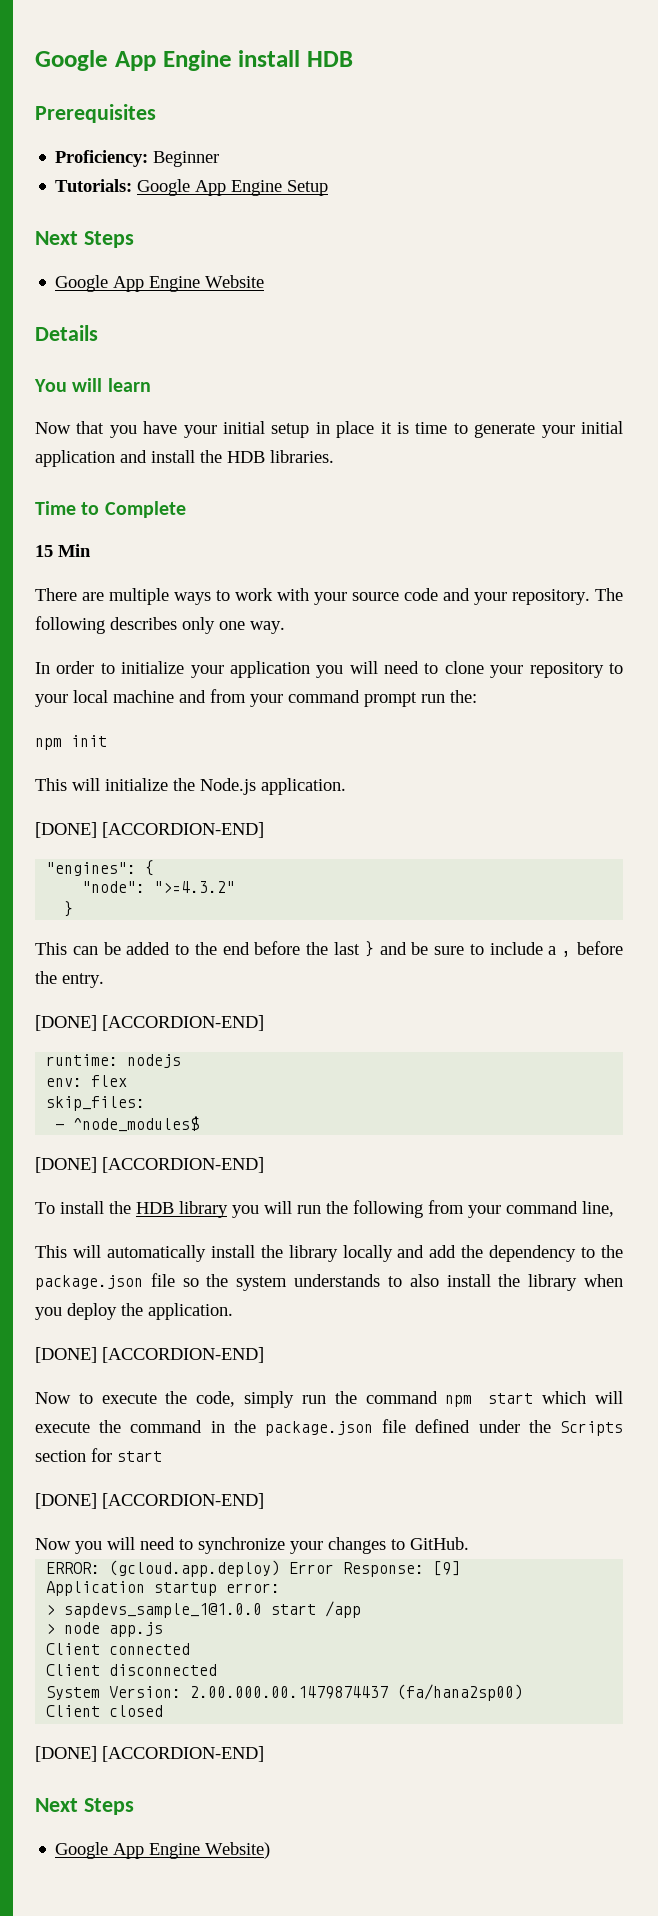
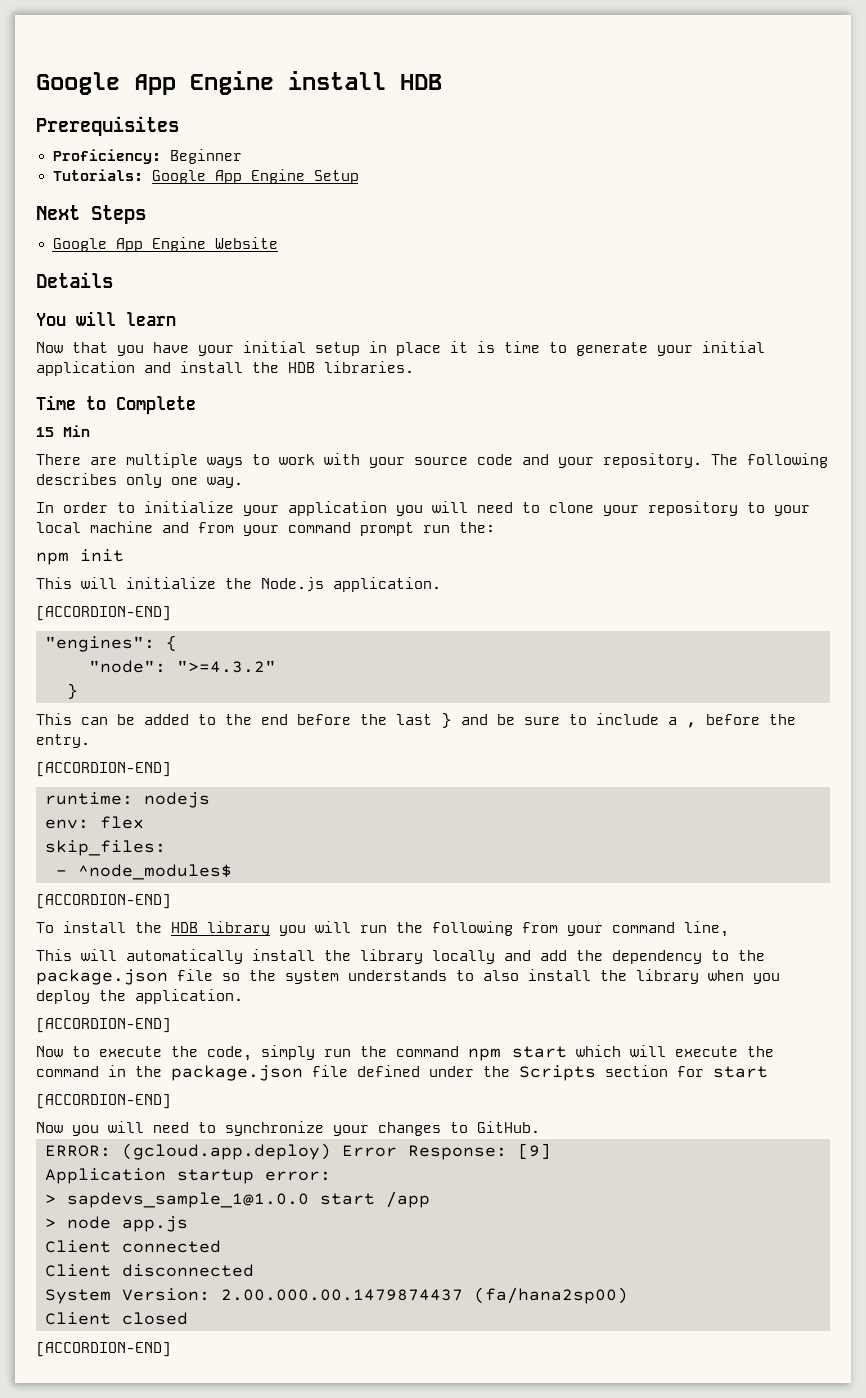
[35,822,97,838] [DONE] -> (441, 584) none
[35,1015,97,1031] [DONE] -> (90, 741) none
[35,1157,97,1173] [DONE] -> (232, 872) none
[35,1347,97,1363] [DONE] -> (243, 996) none
[35,1493,97,1509] [DONE] -> (768, 1072) none
[35,1746,264,1762] [35,1798,134,1815] [55,1842,271,1859] [DONE] [ACCORDION-END] // Next Steps // Google App Engine Website) -> [36,1342,171,1357] [ACCORDION-END]

